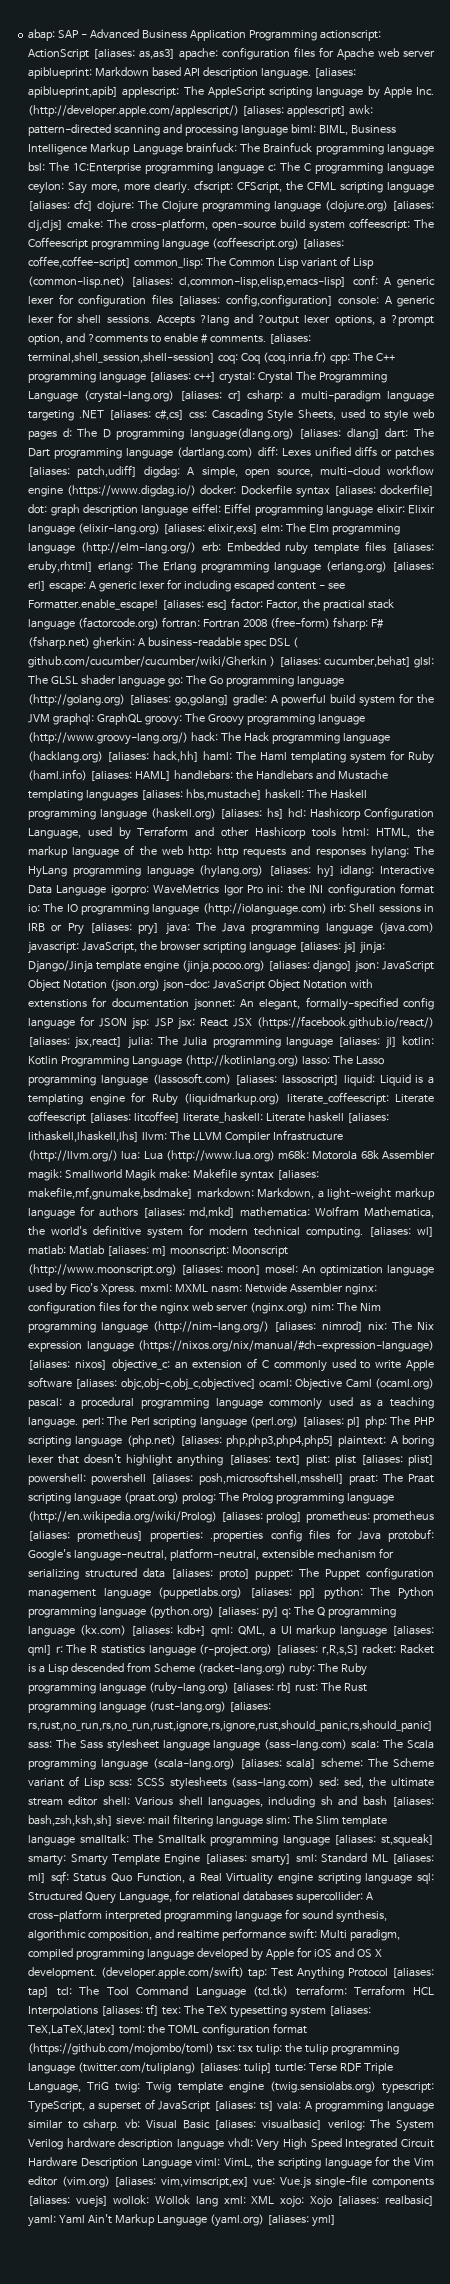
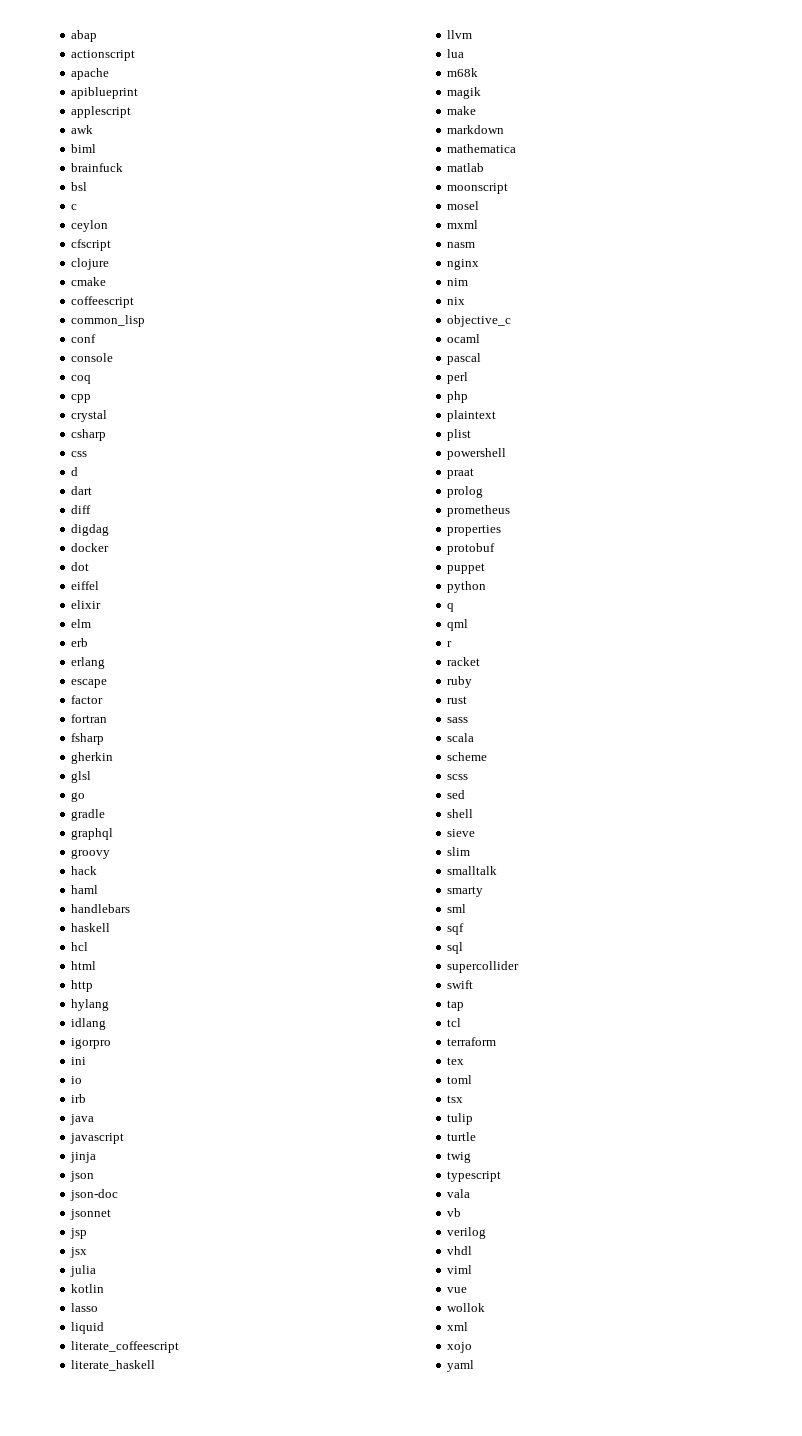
[28,29,381,41] [28,47,435,60] [28,67,356,79] [28,86,435,99] [28,105,374,117] [28,124,396,136] [28,142,435,155] [28,162,434,174] [28,180,435,194] [28,199,435,213] [28,218,435,232] [28,237,344,250] [28,256,374,269] [28,275,435,288] [28,294,436,307] [28,313,434,326] [28,333,311,345] [28,351,395,364] [28,371,387,384] [28,390,434,403] [28,409,435,422] [28,428,434,440] [28,446,435,459] [28,465,435,478] [28,484,434,498] [28,503,435,516] [28,523,400,535] [28,541,435,555] [28,561,434,574] [28,579,345,592] [28,598,394,611] [28,617,384,630] [28,636,298,649] [28,656,435,668] [28,675,344,687] [28,693,435,707] [28,713,365,726] [28,732,390,745] [28,750,434,764] [28,769,388,781] [28,789,367,801] [28,807,435,820] [28,826,434,840] [28,845,434,859] [28,865,434,878] [28,883,434,896] [28,903,434,915] [28,922,434,935] [28,941,385,954] [28,960,434,973] [28,979,373,992] [28,997,435,1011] [28,1016,435,1030] [28,1036,434,1049] [28,1055,384,1067] [28,1073,435,1086] [28,1092,434,1106] [28,1111,389,1124] [28,1130,343,1143] [28,1150,436,1162] [28,1168,319,1182] [28,1187,435,1200] [28,1206,435,1219] [28,1225,434,1239] [28,1245,288,1257] [28,1264,434,1276] [28,1283,377,1296] [28,1301,381,1314] [28,1321,434,1333] [28,1340,434,1352] [28,1358,434,1372] [28,1377,434,1391] [28,1397,435,1410] [28,1416,436,1428] [28,1435,434,1447] [28,1454,434,1467] [28,1472,434,1485] [28,1492,394,1504] [28,1511,434,1523] [28,1529,435,1542] [28,1548,394,1561] [28,1567,435,1580] [28,1587,435,1600] [28,1606,396,1619] [28,1625,435,1637] [28,1644,434,1657] [28,1662,367,1676] [28,1682,367,1695] [28,1701,272,1713] [28,1720,434,1732] [28,1739,435,1752] [28,1758,435,1770] [28,1776,434,1790] [28,1796,434,1808] [28,1814,387,1827] [28,1834,435,1846] [28,1853,434,1866] [28,1871,434,1885] [28,1890,373,1904] [28,1909,387,1923] [28,1928,400,1941] [28,1947,382,1961] [28,1966,434,1980] [28,1985,434,1998] [28,2004,371,2018] [28,2023,307,2036] [28,2043,236,2056] abap: SAP - Advanced Business Application Programming actionscript: ActionScript [aliases: as,as3] apache: configuration files for Apache web server apiblueprint: Markdown based API description language. [aliases: apiblueprint,apib] applescript: The AppleScript scripting language by Apple Inc. (http://developer.apple.com/applescript/) [aliases: applescript] awk: pattern-directed scanning and processing language biml: BIML, Business Intelligence Markup Language brainfuck: The Brainfuck programming language bsl: The 1C:Enterprise programming language c: The C programming language ceylon: Say more, more clearly. cfscript: CFScript, the CFML scripting language [aliases: cfc] clojure: The Clojure programming language (clojure.org) [aliases: clj,cljs] cmake: The cross-platform, open-source build system coffeescript: The Coffeescript programming language (coffeescript.org) [aliases: coffee,coffee-script] common_lisp: The Common Lisp variant of Lisp (common-lisp.net) [aliases: cl,common-lisp,elisp,emacs-lisp] conf: A generic lexer for configuration files [aliases: config,configuration] console: A generic lexer for shell sessions. Accepts ?lang and ?output lexer options, a ?prompt option, and ?comments to enable # comments. [aliases: terminal,shell_session,shell-session] coq: Coq (coq.inria.fr) cpp: The C++ programming language [aliases: c++] crystal: Crystal The Programming Language (crystal-lang.org) [aliases: cr] csharp: a multi-paradigm language targeting .NET [aliases: c#,cs] css: Cascading Style Sheets, used to style web pages d: The D programming language(dlang.org) [aliases: dlang] dart: The Dart programming language (dartlang.com) diff: Lexes unified diffs or patches [aliases: patch,udiff] digdag: A simple, open source, multi-cloud workflow engine (https://www.digdag.io/) docker: Dockerfile syntax [aliases: dockerfile] dot: graph description language eiffel: Eiffel programming language elixir: Elixir language (elixir-lang.org) [aliases: elixir,exs] elm: The Elm programming language (http://elm-lang.org/) erb: Embedded ruby template files [aliases: eruby,rhtml] erlang: The Erlang programming language (erlang.org) [aliases: erl] escape: A generic lexer for including escaped content - see Formatter.enable_escape! [aliases: esc] factor: Factor, the practical stack language (factorcode.org) fortran: Fortran 2008 (free-form) fsharp: F# (fsharp.net) gherkin: A business-readable spec DSL ( github.com/cucumber/cucumber/wiki/Gherkin ) [aliases: cucumber,behat] glsl: The GLSL shader language go: The Go programming language (http://golang.org) [aliases: go,golang] gradle: A powerful build system for the JVM graphql: GraphQL groovy: The Groovy programming language (http://www.groovy-lang.org/) hack: The Hack programming language (hacklang.org) [aliases: hack,hh] haml: The Haml templating system for Ruby (haml.info) [aliases: HAML] handlebars: the Handlebars and Mustache templating languages [aliases: hbs,mustache] haskell: The Haskell programming language (haskell.org) [aliases: hs] hcl: Hashicorp Configuration Language, used by Terraform and other Hashicorp tools html: HTML, the markup language of the web http: http requests and responses hylang: The HyLang programming language (hylang.org) [aliases: hy] idlang: Interactive Data Language igorpro: WaveMetrics Igor Pro ini: the INI configuration format io: The IO programming language (http://iolanguage.com) irb: Shell sessions in IRB or Pry [aliases: pry] java: The Java programming language (java.com) javascript: JavaScript, the browser scripting language [aliases: js] jinja: Django/Jinja template engine (jinja.pocoo.org) [aliases: django] json: JavaScript Object Notation (json.org) json-doc: JavaScript Object Notation with extenstions for documentation jsonnet: An elegant, formally-specified config language for JSON jsp: JSP jsx: React JSX (https://facebook.github.io/react/) [aliases: jsx,react] julia: The Julia programming language [aliases: jl] kotlin: Kotlin Programming Language (http://kotlinlang.org) lasso: The Lasso programming language (lassosoft.com) [aliases: lassoscript] liquid: Liquid is a templating engine for Ruby (liquidmarkup.org) literate_coffeescript: Literate coffeescript [aliases: litcoffee] literate_haskell: Literate haskell [aliases: lithaskell,lhaskell,lhs] llvm: The LLVM Compiler Infrastructure (http://llvm.org/) lua: Lua (http://www.lua.org) m68k: Motorola 68k Assembler magik: Smallworld Magik make: Makefile syntax [aliases: makefile,mf,gnumake,bsdmake] markdown: Markdown, a light-weight markup language for authors [aliases: md,mkd] mathematica: Wolfram Mathematica, the world's definitive system for modern technical computing. [aliases: wl] matlab: Matlab [aliases: m] moonscript: Moonscript (http://www.moonscript.org) [aliases: moon] mosel: An optimization language used by Fico's Xpress. mxml: MXML nasm: Netwide Assembler nginx: configuration files for the nginx web server (nginx.org) nim: The Nim programming language (http://nim-lang.org/) [aliases: nimrod] nix: The Nix expression language (https://nixos.org/nix/manual/#ch-expression-language) [aliases: nixos] objective_c: an extension of C commonly used to write Apple software [aliases: objc,obj-c,obj_c,objectivec] ocaml: Objective Caml (ocaml.org) pascal: a procedural programming language commonly used as a teaching language. perl: The Perl scripting language (perl.org) [aliases: pl] php: The PHP scripting language (php.net) [aliases: php,php3,php4,php5] plaintext: A boring lexer that doesn't highlight anything [aliases: text] plist: plist [aliases: plist] powershell: powershell [aliases: posh,microsoftshell,msshell] praat: The Praat scripting language (praat.org) prolog: The Prolog programming language (http://en.wikipedia.org/wiki/Prolog) [aliases: prolog] prometheus: prometheus [aliases: prometheus] properties: .properties config files for Java protobuf: Google's language-neutral, platform-neutral, extensible mechanism for serializing structured data [aliases: proto] puppet: The Puppet configuration management language (puppetlabs.org) [aliases: pp] python: The Python programming language (python.org) [aliases: py] q: The Q programming language (kx.com) [aliases: kdb+] qml: QML, a UI markup language [aliases: qml] r: The R statistics language (r-project.org) [aliases: r,R,s,S] racket: Racket is a Lisp descended from Scheme (racket-lang.org) ruby: The Ruby programming language (ruby-lang.org) [aliases: rb] rust: The Rust programming language (rust-lang.org) [aliases: rs,rust,no_run,rs,no_run,rust,ignore,rs,ignore,rust,should_panic,rs,should_panic] sass: The Sass stylesheet language language (sass-lang.com) scala: The Scala programming language (scala-lang.org) [aliases: scala] scheme: The Scheme variant of Lisp scss: SCSS stylesheets (sass-lang.com) sed: sed, the ultimate stream editor shell: Various shell languages, including sh and bash [aliases: bash,zsh,ksh,sh] sieve: mail filtering language slim: The Slim template language smalltalk: The Smalltalk programming language [aliases: st,squeak] smarty: Smarty Template Engine [aliases: smarty] sml: Standard ML [aliases: ml] sqf: Status Quo Function, a Real Virtuality engine scripting language sql: Structured Query Language, for relational databases supercollider: A cross-platform interpreted programming language for sound synthesis, algorithmic composition, and realtime performance swift: Multi paradigm, compiled programming language developed by Apple for iOS and OS X development. (developer.apple.com/swift) tap: Test Anything Protocol [aliases: tap] tcl: The Tool Command Language (tcl.tk) terraform: Terraform HCL Interpolations [aliases: tf] tex: The TeX typesetting system [aliases: TeX,LaTeX,latex] toml: the TOML configuration format (https://github.com/mojombo/toml) tsx: -> [71,30,98,42] [71,50,136,61] [71,68,110,80] [71,87,139,99] [71,106,132,118] [71,125,94,134] [71,144,97,153] [71,163,124,172] [71,182,88,191] [71,204,78,210] [71,220,109,232] [71,239,112,251] [71,258,110,270] [71,277,107,286] [71,296,135,308] [71,315,146,327] [71,334,97,343] [71,353,114,362] [71,375,92,384] [71,394,92,403] [71,410,108,422] [71,429,107,441] [71,451,88,457] [71,467,79,476] [71,486,93,495] [71,505,92,514] [71,524,110,536] [71,543,110,552] [71,562,90,571] [71,581,100,590] [71,600,102,609] [71,619,92,628] [71,638,89,647] [71,657,106,669] [71,679,108,688] [71,695,104,704] [71,714,108,723] [71,733,105,745] [71,752,114,764] [71,771,92,783] [71,792,86,802] [71,809,106,821] [71,828,114,840] [71,849,111,859] [71,866,98,875] [71,885,99,894] [71,904,131,913] [71,923,111,932] [71,942,89,951] [71,961,97,970] [71,980,94,992] [71,999,110,1011] [71,1018,107,1030] [71,1038,112,1049] [71,1057,87,1065] [71,1076,83,1084] [71,1094,87,1103] [70,1114,95,1125] [70,1133,125,1144] [70,1152,97,1163] [70,1171,95,1182] [70,1189,119,1201] [70,1209,112,1220] [70,1228,88,1239] [70,1247,88,1258] [70,1265,97,1277] [71,1284,105,1293] [71,1303,99,1312] [71,1322,105,1334] [71,1341,180,1353] [71,1360,156,1371] [447,30,473,39] [447,49,465,58] [447,68,479,77] [447,87,482,99] [447,106,477,115] [447,125,505,134] [447,144,517,153] [447,163,485,172] [447,183,509,194] [447,201,480,210] [447,220,479,229] [447,242,476,248] [447,259,480,270] [447,278,469,286] [447,297,466,305] [447,315,512,327] [447,334,481,343] [447,353,482,365] [447,372,469,384] [447,391,469,403] [447,410,497,422] [447,429,472,441] [447,448,507,460] [447,468,475,479] [447,486,484,498] [447,505,511,517] [447,525,502,536] [447,543,496,555] [447,563,486,574] [447,581,487,593] [447,603,455,612] [447,619,469,631] [447,641,453,647] [447,657,481,666] [447,676,473,688] [447,696,468,704] [447,717,469,723] [447,733,475,742] [447,752,488,761] [447,774,469,780] [447,790,466,799] [447,809,474,818] [447,829,476,837] [447,847,471,856] [447,866,498,875] [447,886,484,897] [447,904,467,913] [447,923,465,935] [447,942,464,954] [447,961,520,973] [447,980,474,989] [447,1000,465,1011] [447,1018,462,1027] [447,1037,497,1046] [447,1057,465,1065] [447,1075,473,1084] abap // actionscript // apache // apiblueprint // applescript // awk // biml // brainfuck // bsl // c // ceylon // cfscript // clojure // cmake // coffeescript // common_lisp // conf // console // coq // cpp // crystal // csharp // css // d // dart // diff // digdag // docker // dot // eiffel // elixir // elm // erb // erlang // escape // factor // fortran // fsharp // gherkin // glsl // go // gradle // graphql // groovy // hack // haml // handlebars // haskell // hcl // html // http // hylang // idlang // igorpro // ini // io // irb // java // javascript // jinja // json // json-doc // jsonnet // jsp // jsx // julia // kotlin // lasso // liquid // literate_coffeescript // literate_haskell // llvm // lua // m68k // magik // make // markdown // mathematica // matlab // moonscript // mosel // mxml // nasm // nginx // nim // nix // objective_c // ocaml // pascal // perl // php // plaintext // plist // powershell // praat // prolog // prometheus // properties // protobuf // puppet // python // q // qml // r // racket // ruby // rust // sass // scala // scheme // scss // sed // shell // sieve // slim // smalltalk // smarty // sml // sqf // sql // supercollider // swift // tap // tcl // terraform // tex // toml //
[256,2043,302,2055] tulip: the -> (464, 1099) //
[330,2044,399,2055] [28,2062,393,2074] [28,2081,435,2094] [28,2099,435,2113] [28,2119,434,2132] [28,2138,435,2151] [28,2156,435,2169] [28,2175,435,2189] [28,2195,434,2208] [28,2214,336,2227] programming language (twitter.com/tuliplang) [aliases: tulip] turtle: Terse RDF Triple Language, TriG twig: Twig template engine (twig.sensiolabs.org) typescript: TypeScript, a superset of JavaScript [aliases: ts] vala: A programming language similar to csharp. vb: Visual Basic [aliases: visualbasic] verilog: The System Verilog hardware description language vhdl: Very High Speed Integrated Circuit Hardware Description Language viml: VimL, the scripting language for the Vim editor (vim.org) [aliases: vim,vimscript,ex] vue: Vue.js single-file components [aliases: vuejs] wollok: Wollok lang xml: XML xojo: Xojo [aliases: realbasic] yaml: Yaml Ain't Markup Language (yaml.org) [aliases: yml] -> [447,1132,477,1141] [447,1152,472,1163] [447,1171,502,1182] [447,1189,471,1198] [447,1208,462,1217] [447,1227,487,1239] [447,1246,473,1255] [447,1265,473,1274] [447,1287,468,1293] [447,1303,486,1312] [447,1322,469,1331] [447,1342,473,1353] [447,1360,475,1372] // turtle // twig // typescript // vala // vb // verilog // vhdl // viml // vue // wollok // xml // xojo // yaml

